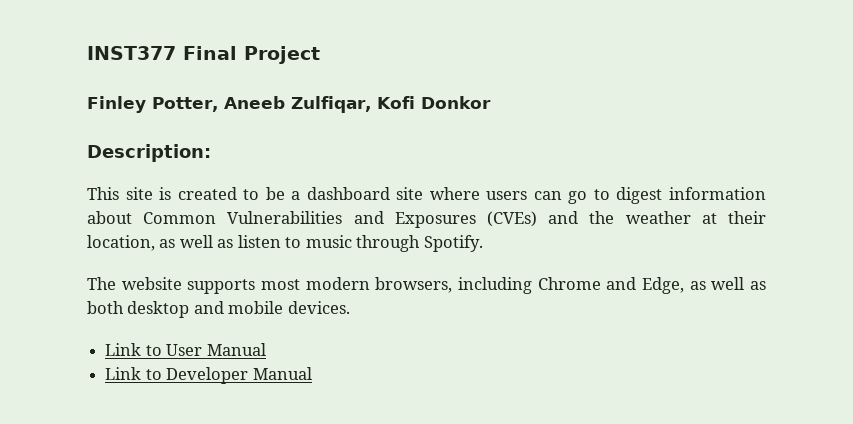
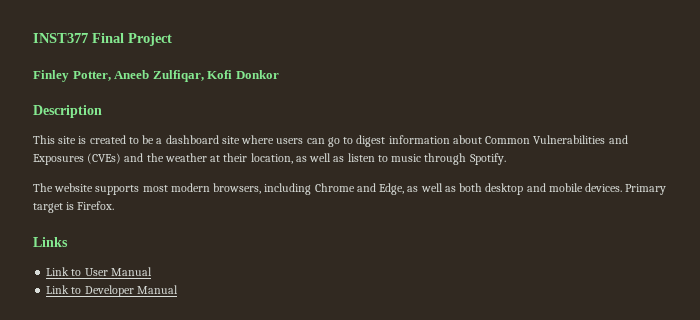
[87,144,211,162] Description: -> [33,105,102,118] Description
(350, 307) none -> [625,184,667,195] [33,201,115,213] [33,237,68,247] Primary target is Firefox. // Links

